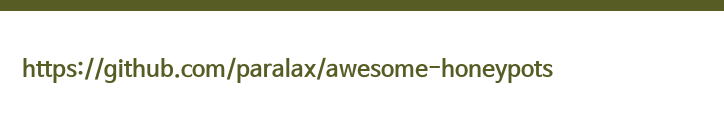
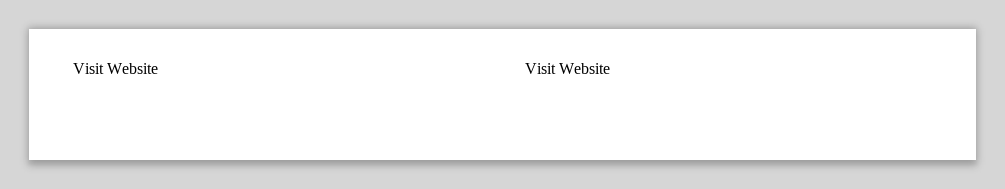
[22,57,553,84] https://github.com/paralax/awesome-honeypots -> [73,63,159,74] [525,63,611,74] Visit Website // Visit Website

